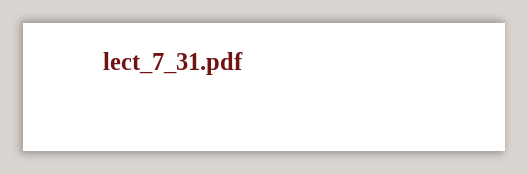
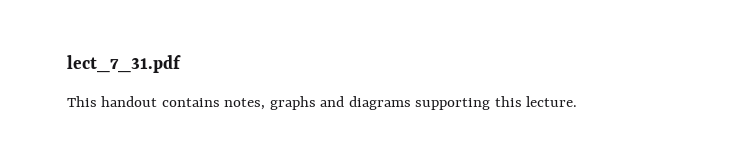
(243, 63) none -> [67,96,578,110] // This handout contains notes, graphs and diagrams supporting this lecture.

